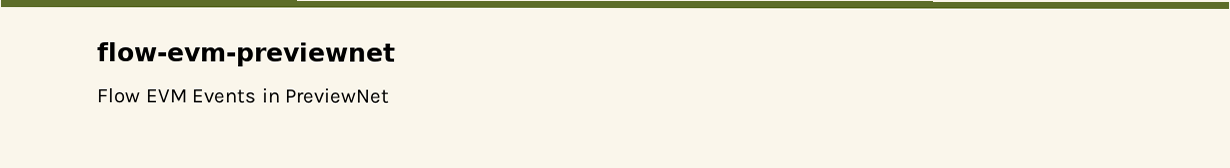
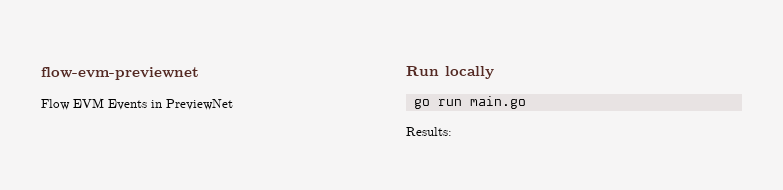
(390, 95) none -> [406,66,494,79] [413,96,526,109] [406,127,452,136] // Run locally // go run main.go // Results:

